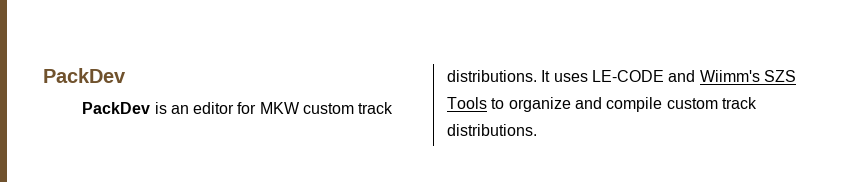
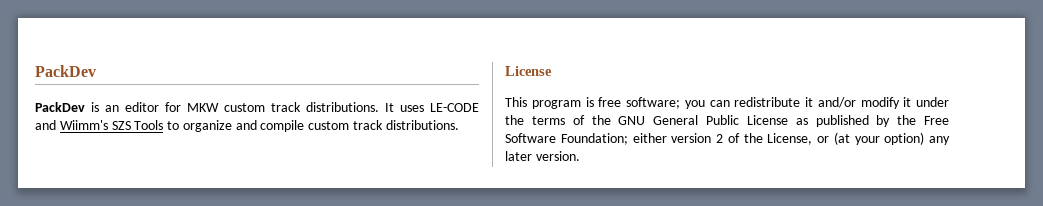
(537, 130) none -> [505,66,552,76] [505,97,949,109] [505,115,949,127] [505,132,950,145] [505,151,580,161] // License // This program is free software; you can redistribute it and/or modify it under the terms of the GNU General Public License as published by the Free Software Foundation; either version 2 of the License, or (at your option) any later version.

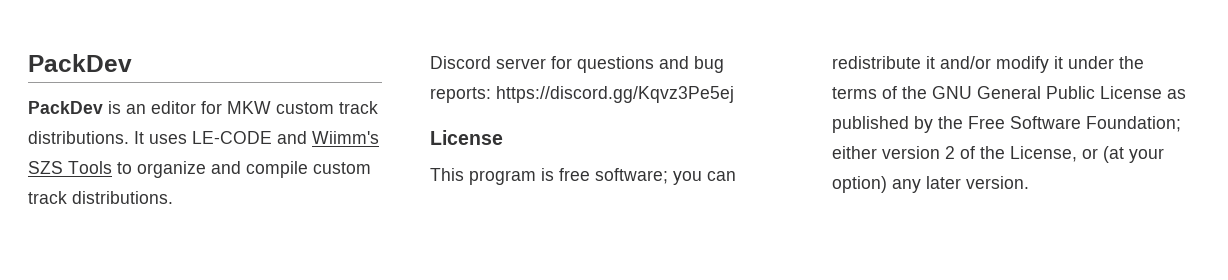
(459, 125) none -> [430,56,724,73] [430,86,734,103] // Discord server for questions and bug reports: https://discord.gg/Kqvz3Pe5ej

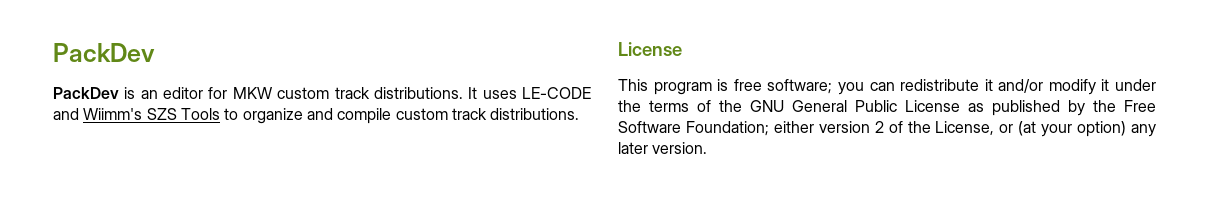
[430,56,724,73] [430,86,734,103] // Discord server for questions and bug reports: https://discord.gg/Kqvz3Pe5ej -> (580, 114) none

